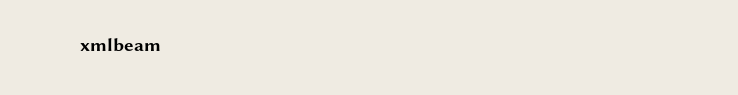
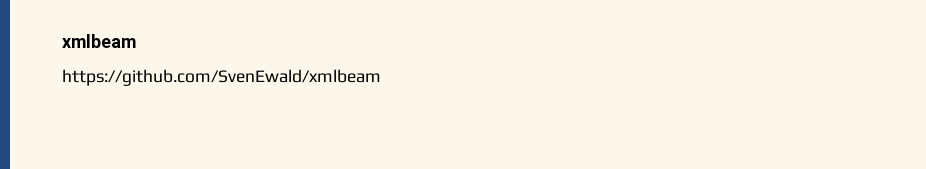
(161, 45) none -> [62,69,381,86] // https://github.com/SvenEwald/xmlbeam

